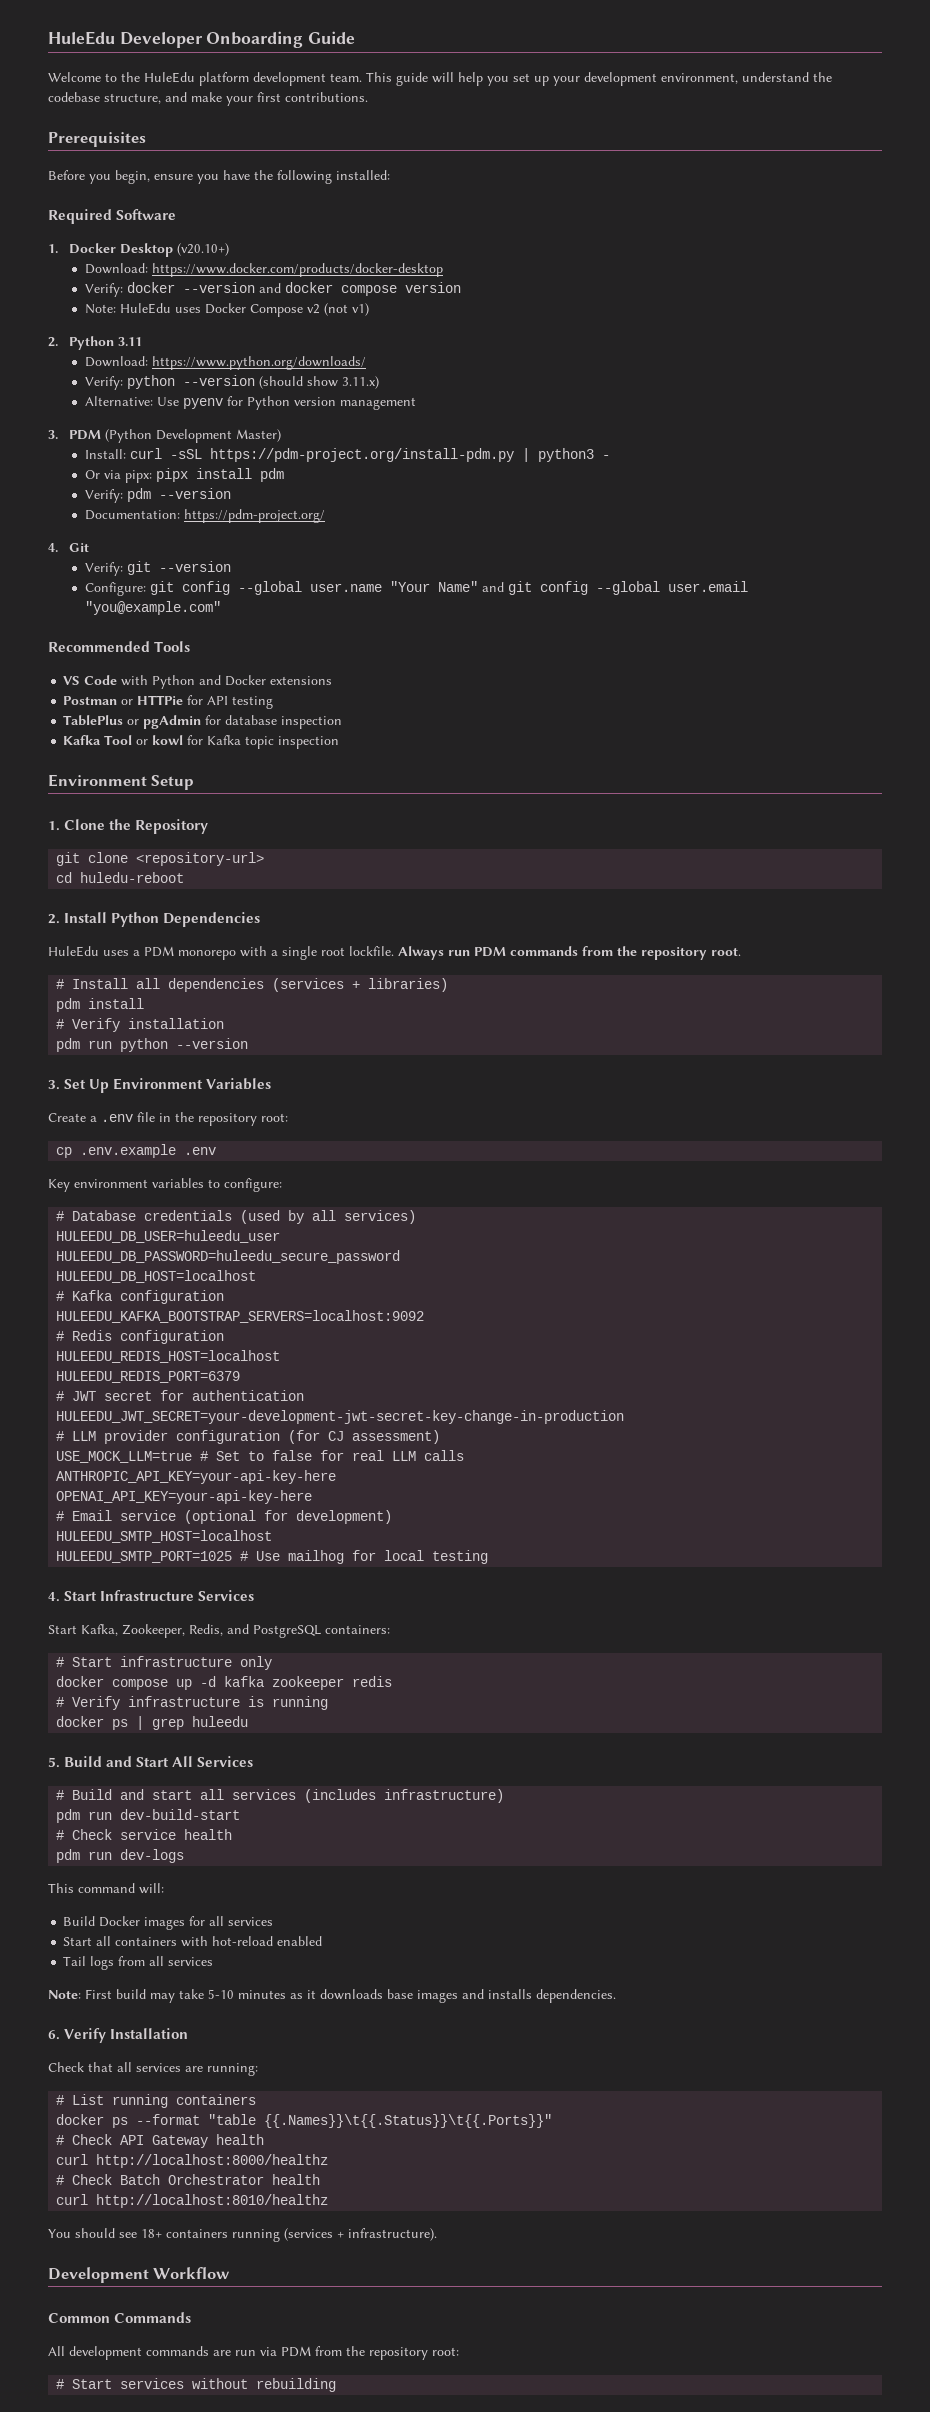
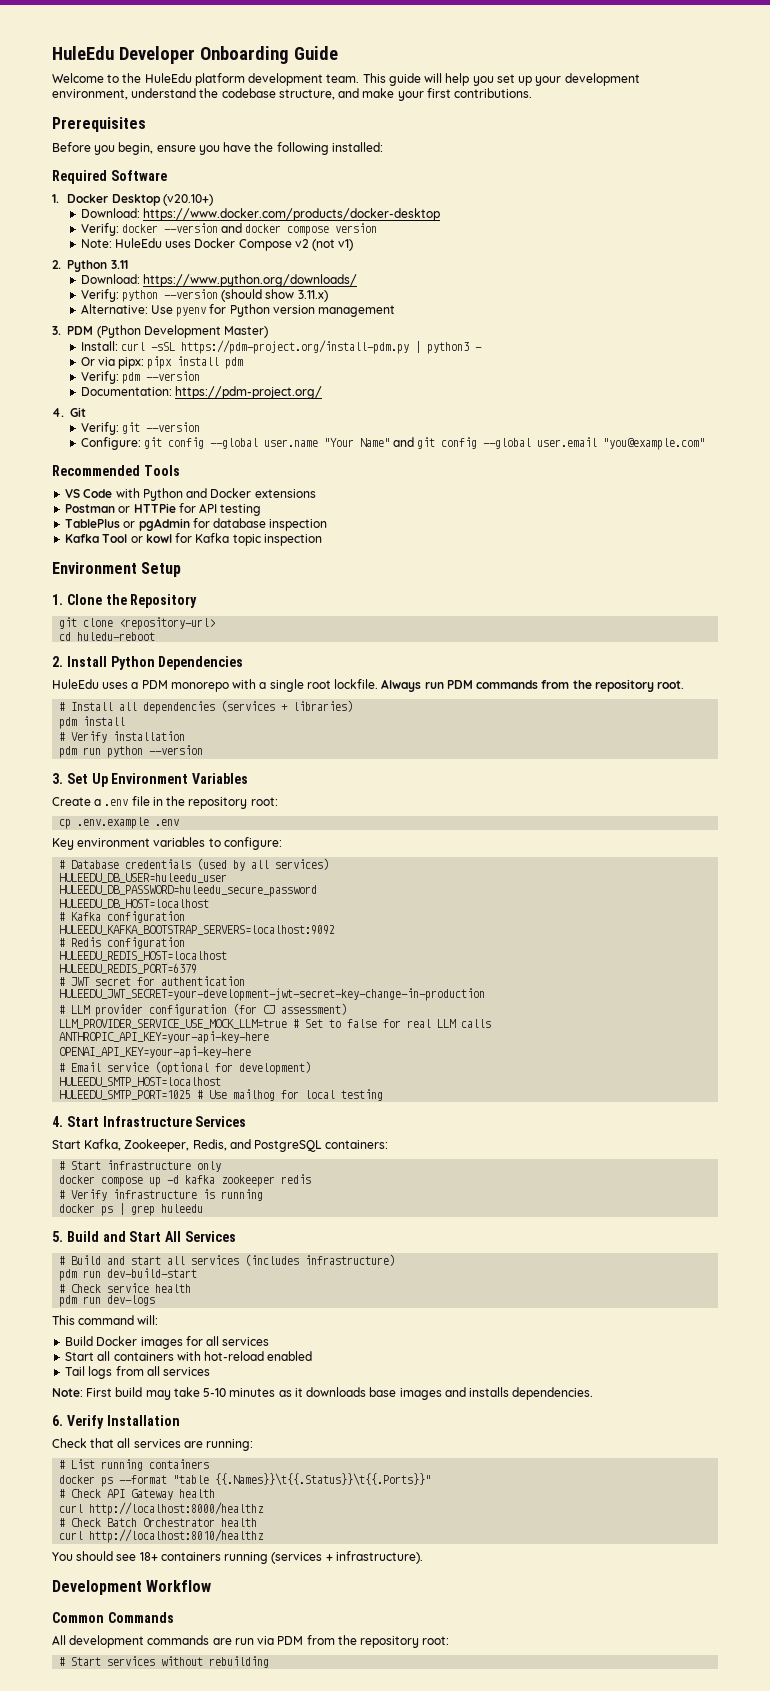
[56,1451,193,1463] USE_MOCK_LLM=true -> [59,1019,288,1029] LLM_PROVIDER_SERVICE_USE_MOCK_LLM=true

